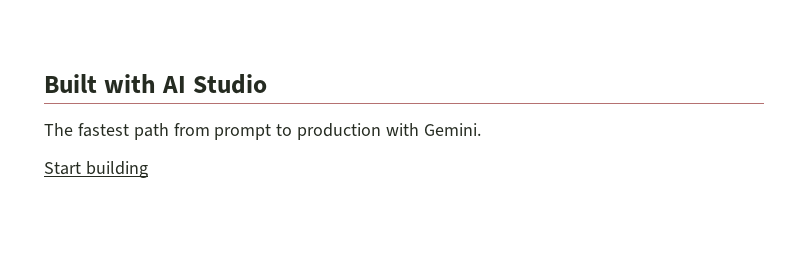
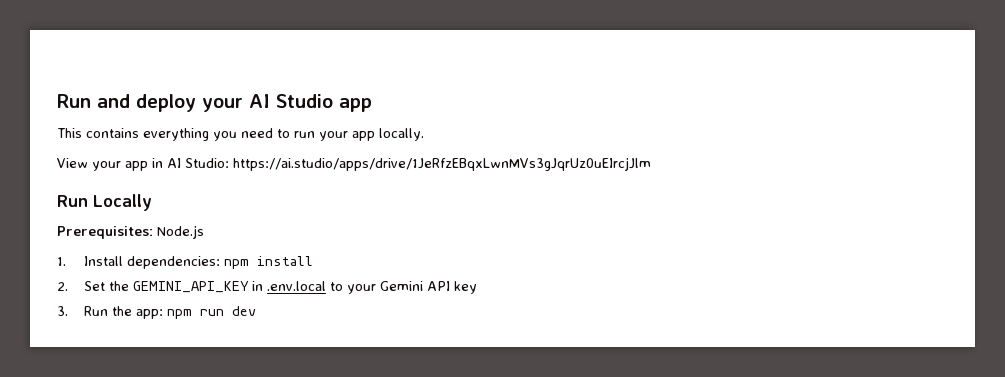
[44,74,267,94] [44,123,481,140] [44,161,148,178] Built with AI Studio // The fastest path from prompt to production with Gemini. // Start building -> [57,94,372,112] [57,128,424,141] [57,157,651,171] [57,194,152,211] [57,225,204,239] [57,256,313,269] [57,281,477,294] [57,306,256,319] Run and deploy your AI Studio app // This contains everything you need to run your app locally. // View your app in AI Studio: https://ai.studio/apps/drive/1JeRfzEBqxLwnMVs3gJqrUz0uEIrcjJlm // Run Locally // Prerequisites: Node.js // 1. Install dependencies: npm install // 2. Set the GEMINI_API_KEY in .env.local to your Gemini API key // 3. Run the app: npm run dev

